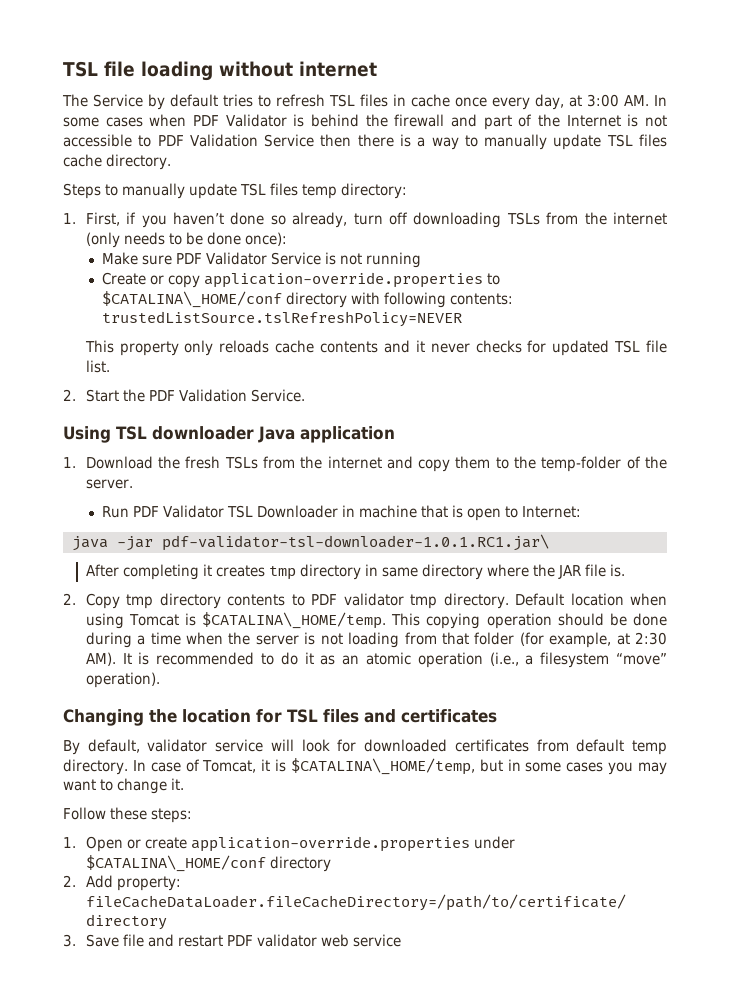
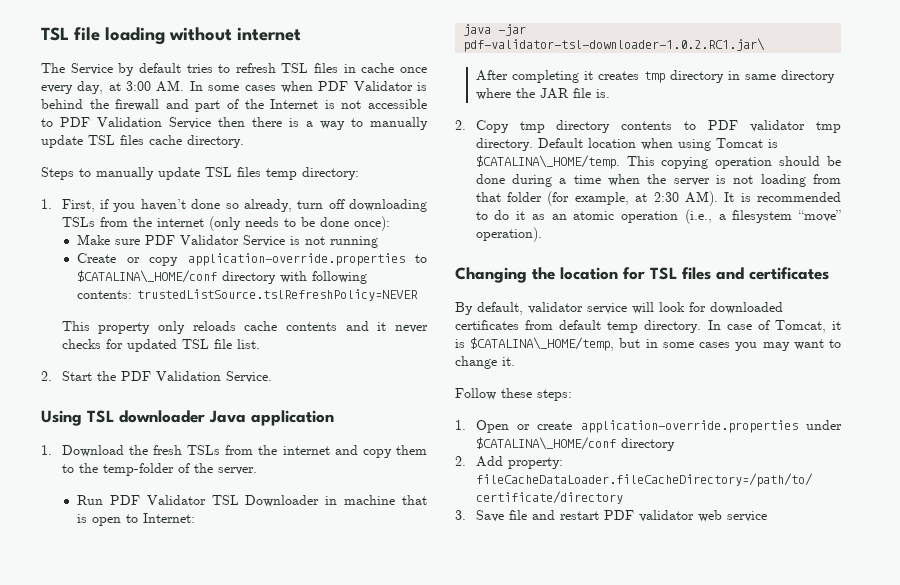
[161,534,549,551] pdf-validator-tsl-downloader-1.0.1.RC1.jar\ -> [463,38,766,52] pdf-validator-tsl-downloader-1.0.2.RC1.jar\

